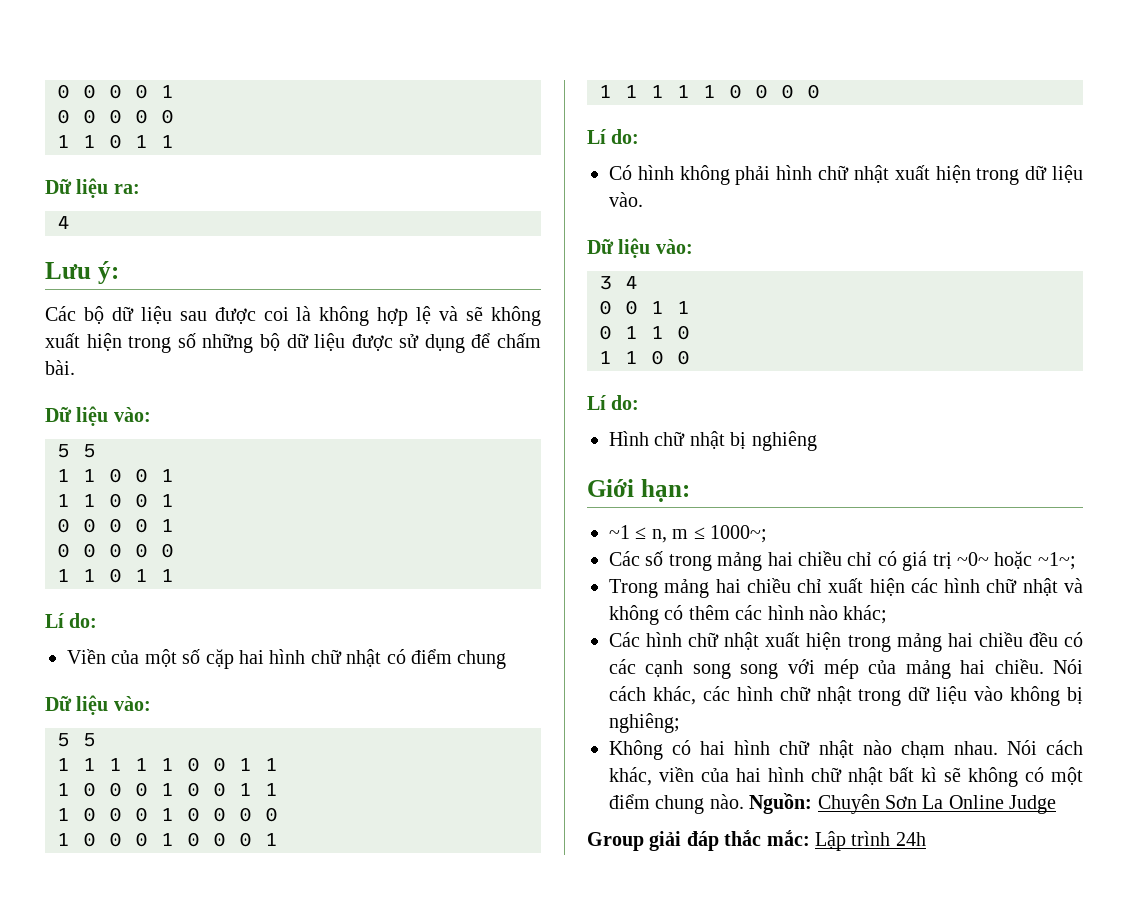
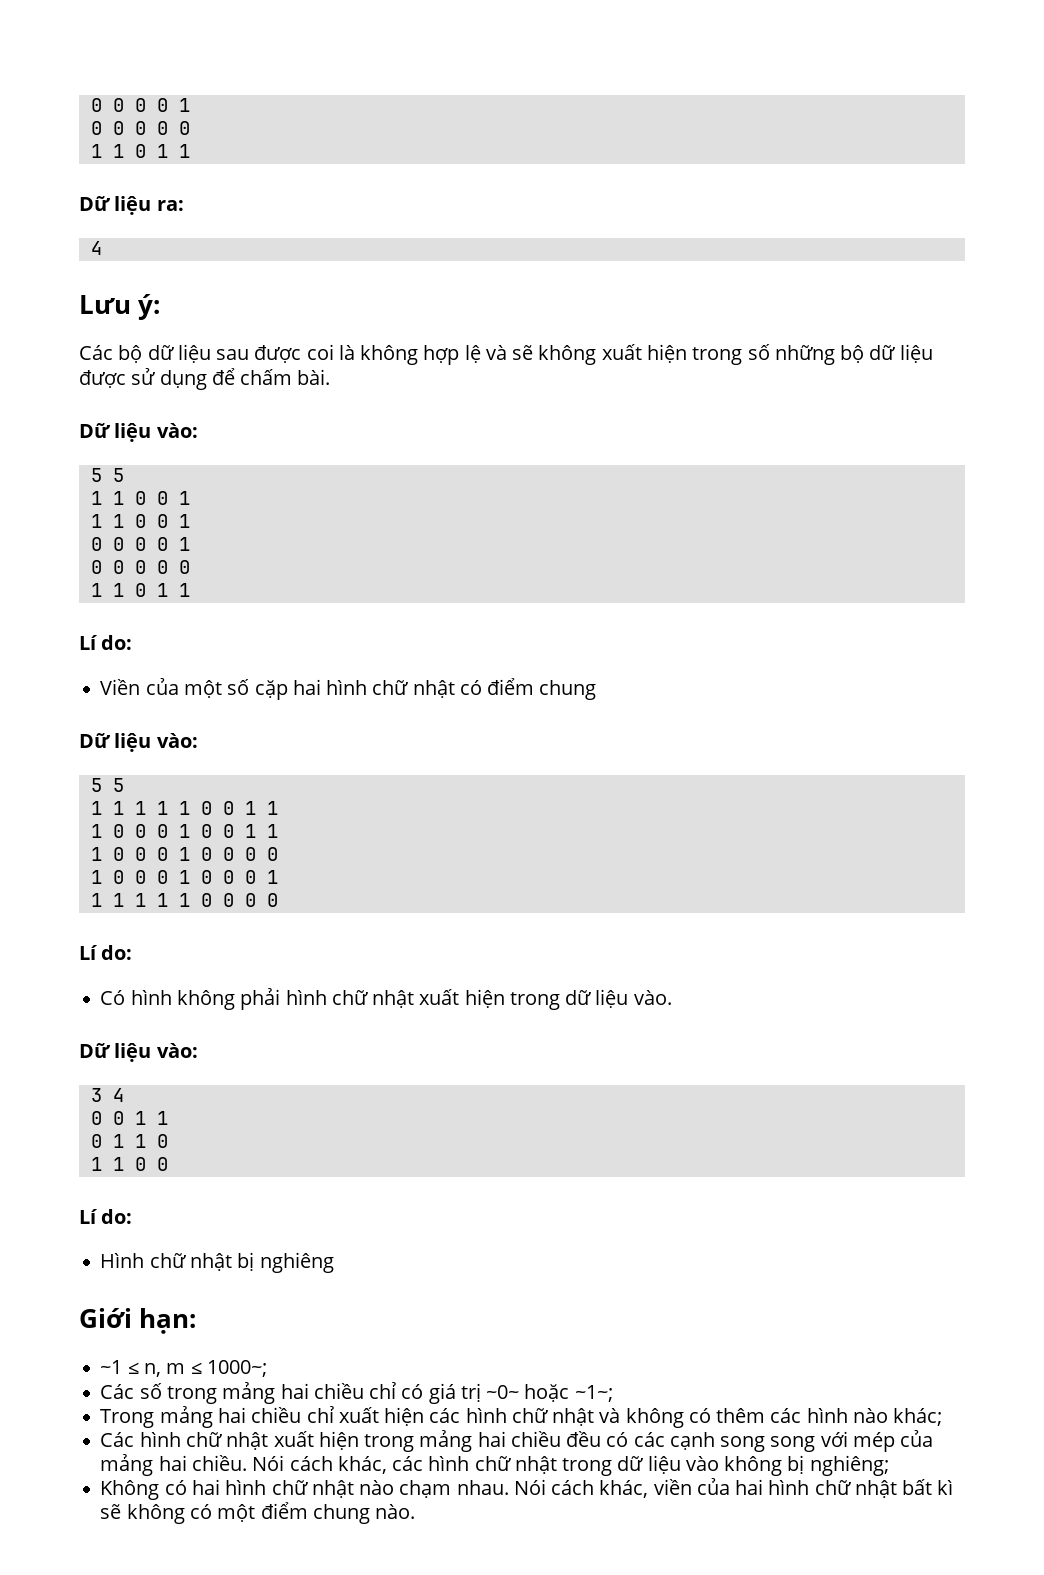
[749,793,1057,814] [587,830,926,851] Nguồn: Chuyên Sơn La Online Judge // Group giải đáp thắc mắc: Lập trình 24h -> (416, 1511) none

